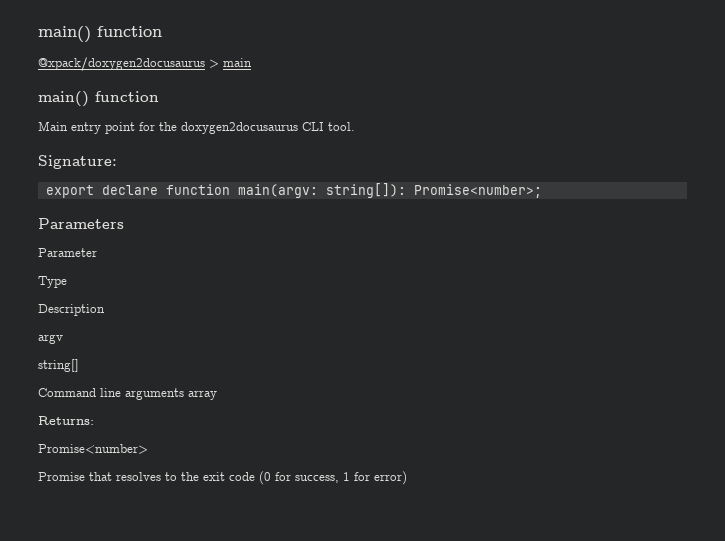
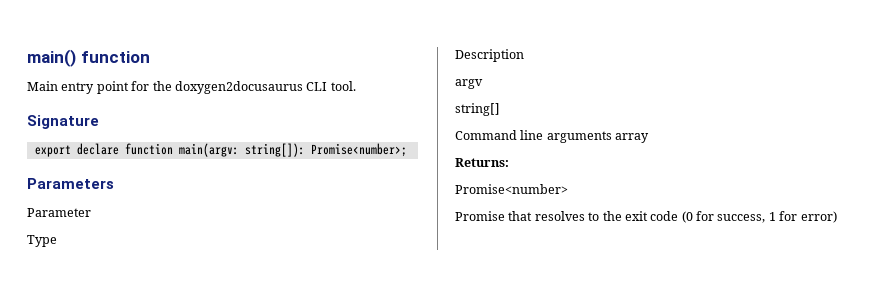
[38,26,162,43] [38,57,252,71] [38,91,159,107] main() function // @xpack/doxygen2docusaurus > main // main() function -> [27,49,150,67] main() function
[38,155,117,169] Signature: -> [27,115,99,129] Signature

